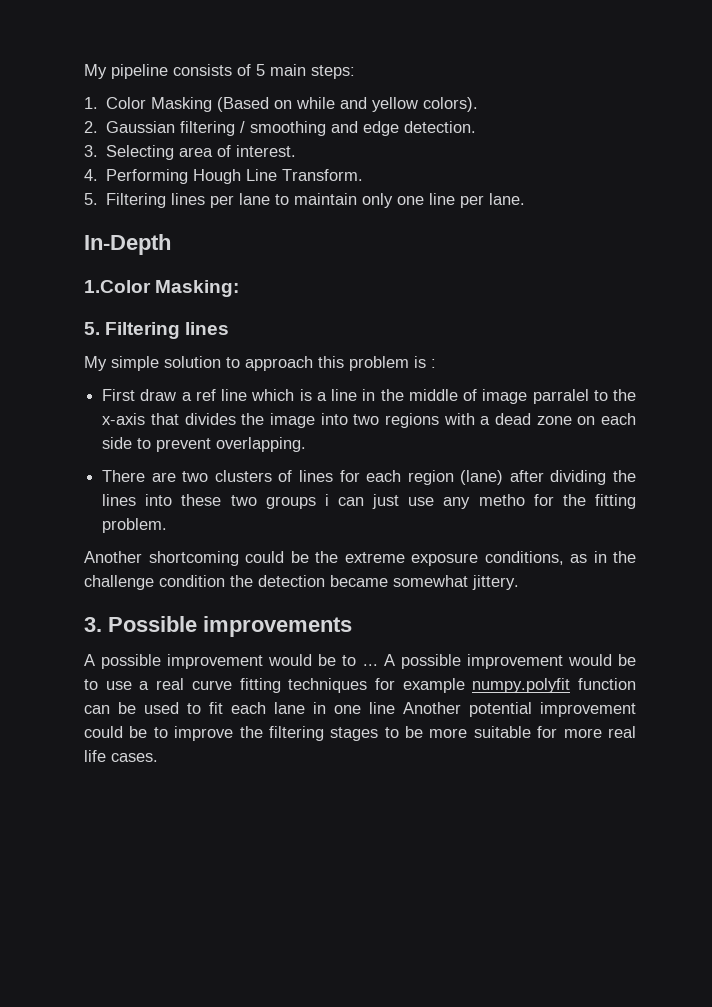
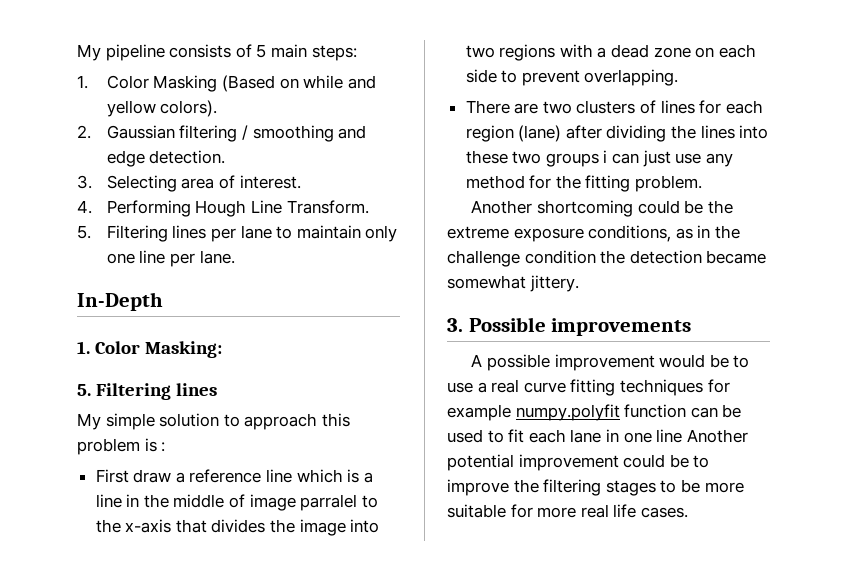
[84,280,151,293] 1.Color -> [77,341,141,354] 1. Color
[195,389,216,401] ref -> [189,469,262,483] reference
[478,494,525,506] metho -> [465,175,525,189] method
[362,654,636,669] [84,679,98,690] ... A possible improvement would be to -> (750, 361) none

